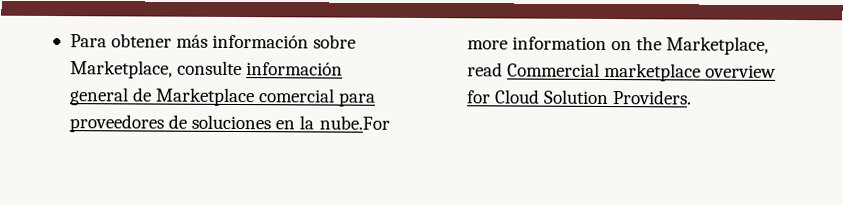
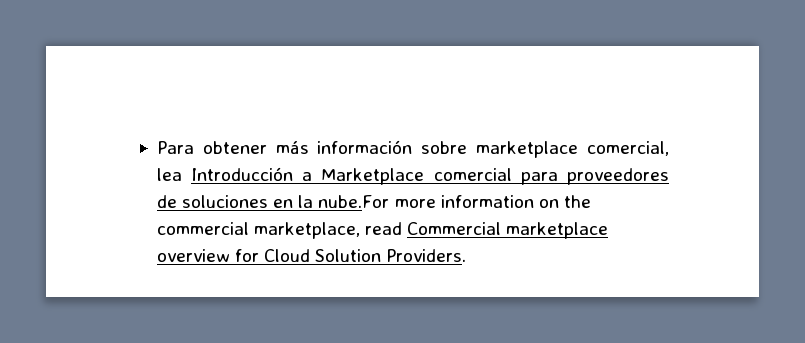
[69,60,344,79] [68,87,153,106] Marketplace, consulte información general de -> [476,141,670,158] [156,167,313,181] marketplace comercial, lea Introducción a
[666,36,770,55] Marketplace, -> [156,222,361,239] commercial marketplace,

